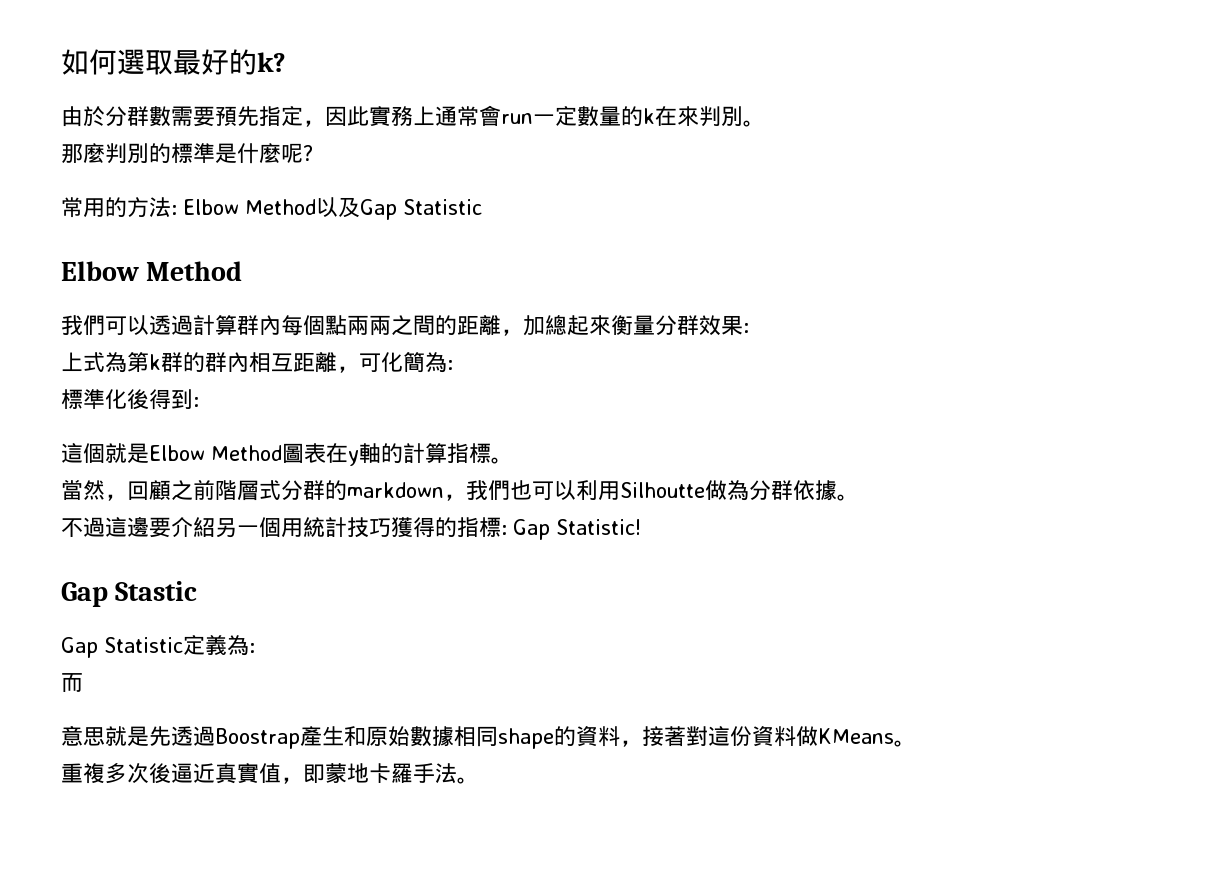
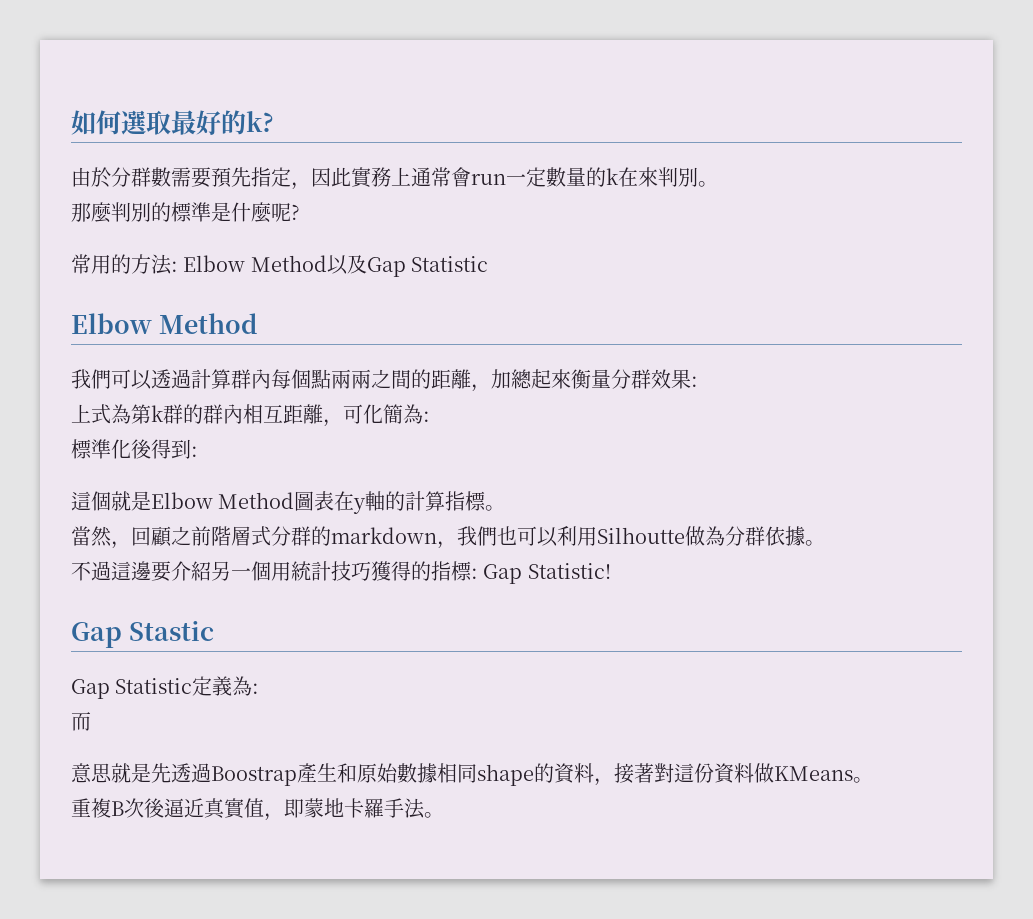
[105,763,127,784] 多 -> [111,801,124,816] B

